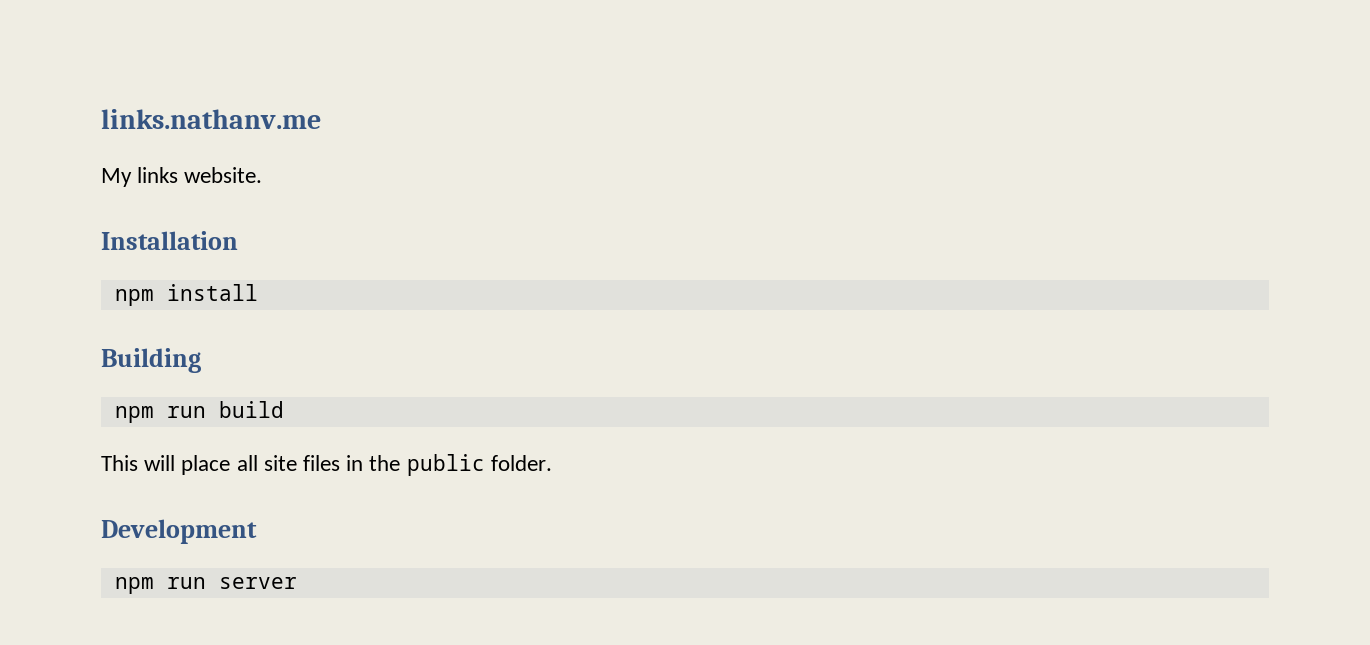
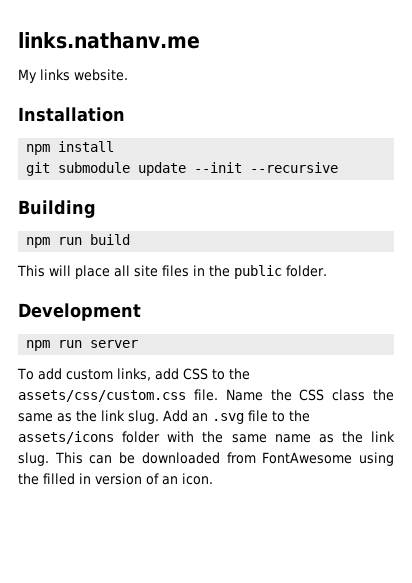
(258, 292) none -> [26,162,339,176] // git submodule update --init --recursive
(297, 583) none -> [17,368,250,381] [18,389,394,402] [18,410,310,424] [18,431,395,444] [18,452,394,466] [18,473,213,485] // To add custom links, add CSS to the assets/css/custom.css file. Name the CSS class the same as the link slug. Add an .svg file to the assets/icons folder with the same name as the link slug. This can be downloaded from FontAwesome using the filled in version of an icon.

